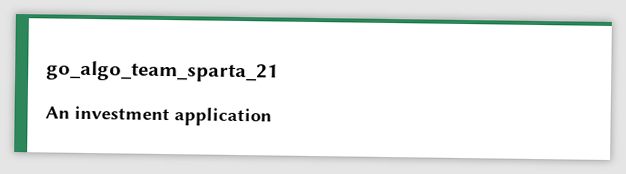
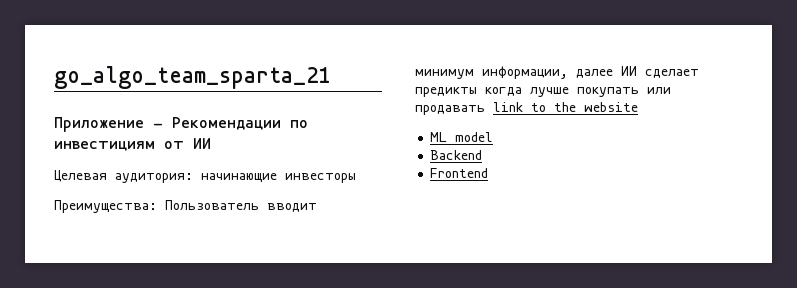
[45,105,272,127] An investment application -> [54,117,308,132] [54,138,211,151] [54,170,356,183] [54,200,317,213] [415,66,699,79] [415,87,671,97] [415,102,638,115] [430,132,494,142] [430,150,483,160] [430,168,489,178] Приложение - Рекомендации по инвестициям от ИИ // Целевая аудитория: начинающие инвесторы // Преимущества: Пользователь вводит минимум информации, далее ИИ сделает предикты когда лучше покупать или продавать link to the website // ML model // Backend // Frontend

